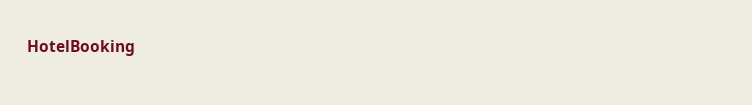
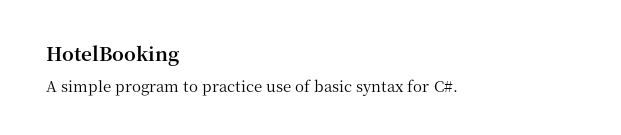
(135, 48) none -> [46,79,458,96] // A simple program to practice use of basic syntax for C#.

